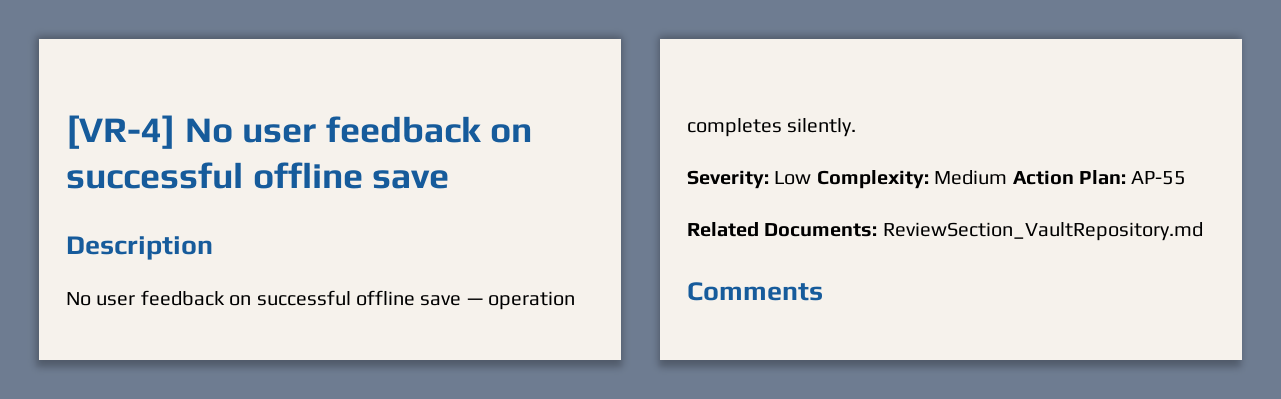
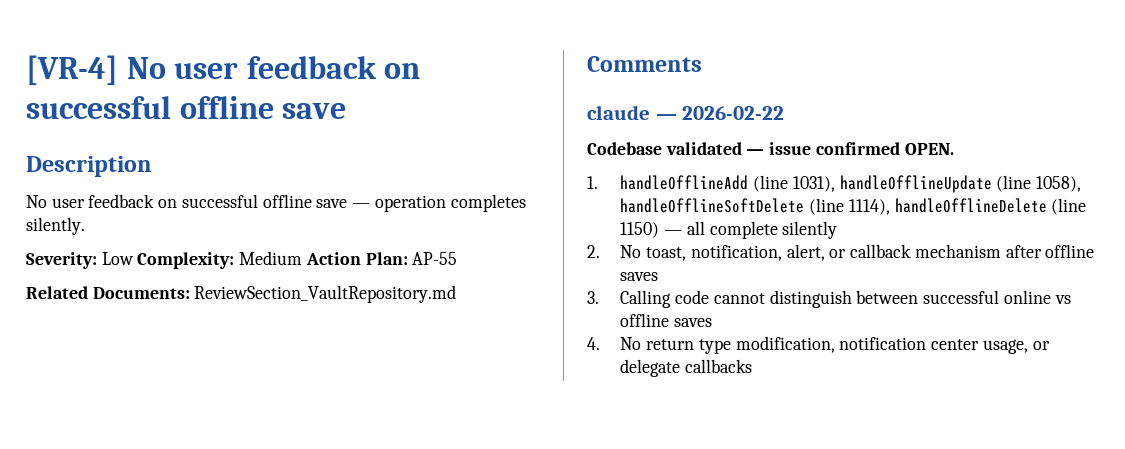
(823, 291) none -> [587,105,785,120] [587,142,954,155] [587,175,1082,193] [620,198,1087,215] [620,221,838,239] [587,244,1095,261] [620,272,659,281] [587,290,1071,308] [620,313,713,327] [587,336,1050,354] [620,359,753,377] // claude — 2026-02-22 // Codebase validated — issue confirmed OPEN. // 1. handleOfflineAdd (line 1031), handleOfflineUpdate (line 1058), handleOfflineSoftDelete (line 1114), handleOfflineDelete (line 1150) — all complete silently // 2. No toast, notification, alert, or callback mechanism after offline saves // 3. Calling code cannot distinguish between successful online vs offline saves // 4. No return type modification, notification center usage, or delegate callbacks

